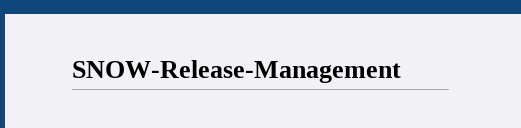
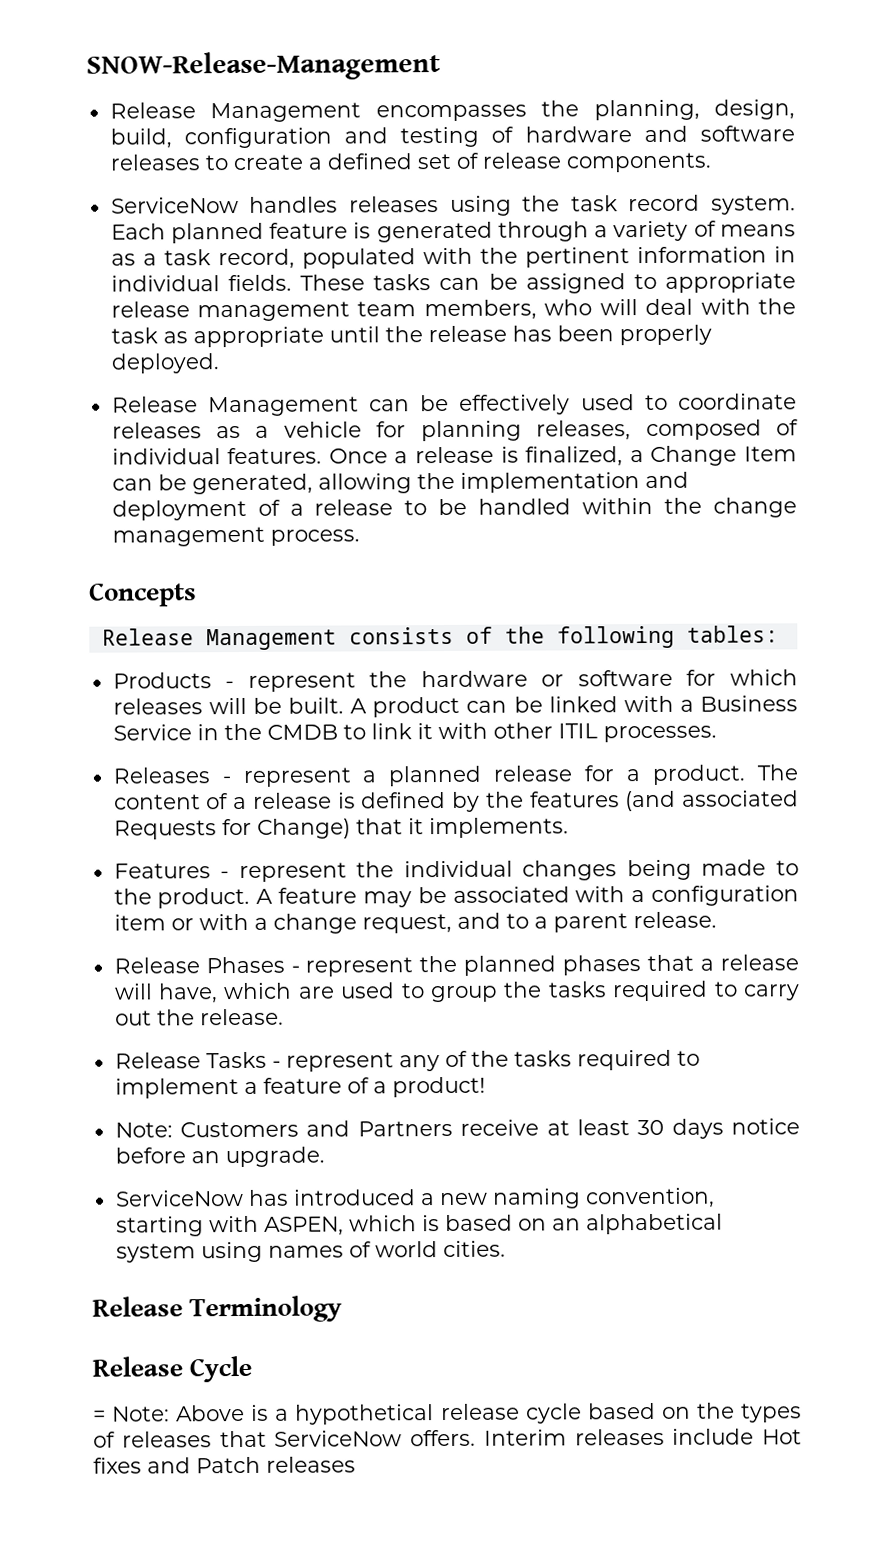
(401, 71) none -> [109,99,796,123] [109,125,795,149] [109,152,712,173] [110,194,797,216] [110,220,796,244] [110,246,796,270] [110,272,796,294] [110,298,797,322] [110,324,712,348] [110,353,219,374] [111,393,797,417] [111,419,799,442] [111,445,797,467] [111,471,689,495] [111,497,798,521] [111,526,360,547] [89,582,197,607] [101,625,779,651] [112,669,798,692] [112,695,798,718] [112,722,717,743] [112,764,799,787] [113,790,800,812] [113,817,569,840] [113,859,800,883] [113,885,800,909] [113,911,717,934] [113,954,800,977] [113,980,800,1004] [114,1008,284,1026] [114,1049,700,1072] [114,1076,486,1099] [114,1118,801,1139] [114,1146,325,1168] [114,1187,715,1209] [115,1213,723,1237] [115,1240,506,1263] [92,1295,343,1323] [92,1355,253,1383] [93,1402,803,1425] [93,1428,802,1448] [93,1456,356,1474] // Release Management encompasses the planning, design, build, configuration and testing of hardware and software releases to create a defined set of release components. // ServiceNow handles releases using the task record system. Each planned feature is generated through a variety of means as a task record, populated with the pertinent information in individual fields. These tasks can be assigned to appropriate release management team members, who will deal with the task as appropriate until the release has been properly deployed. // Release Management can be effectively used to coordinate releases as a vehicle for planning releases, composed of individual features. Once a release is finalized, a Change Item can be generated, allowing the implementation and deployment of a release to be handled within the change management process. // Concepts // Release Management consists of the following tables: // Products - represent the hardware or software for which releases will be built. A product can be linked with a Business Service in the CMDB to link it with other ITIL processes. // Releases - represent a planned release for a product. The content of a release is defined by the features (and associated Requests for Change) that it implements. // Features - represent the individual changes being made to the product. A feature may be associated with a configuration item or with a change request, and to a parent release. // Release Phases - represent the planned phases that a release will have, which are used to group the tasks required to carry out the release. // Release Tasks - represent any of the tasks required to implement a feature of a product! // Note: Customers and Partners receive at least 30 days notice before an upgrade. // ServiceNow has introduced a new naming convention, starting with ASPEN, which is based on an alphabetical system using names of world cities. // Release Terminology // Release Cycle // = Note: Above is a hypothetical release cycle based on the types of releases that ServiceNow offers. Interim releases include Hot fixes and Patch releases

